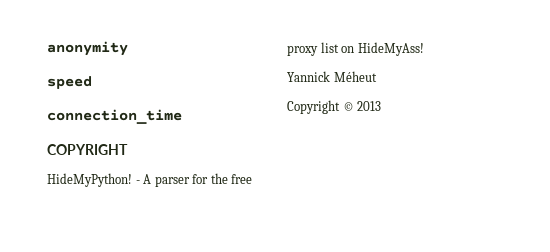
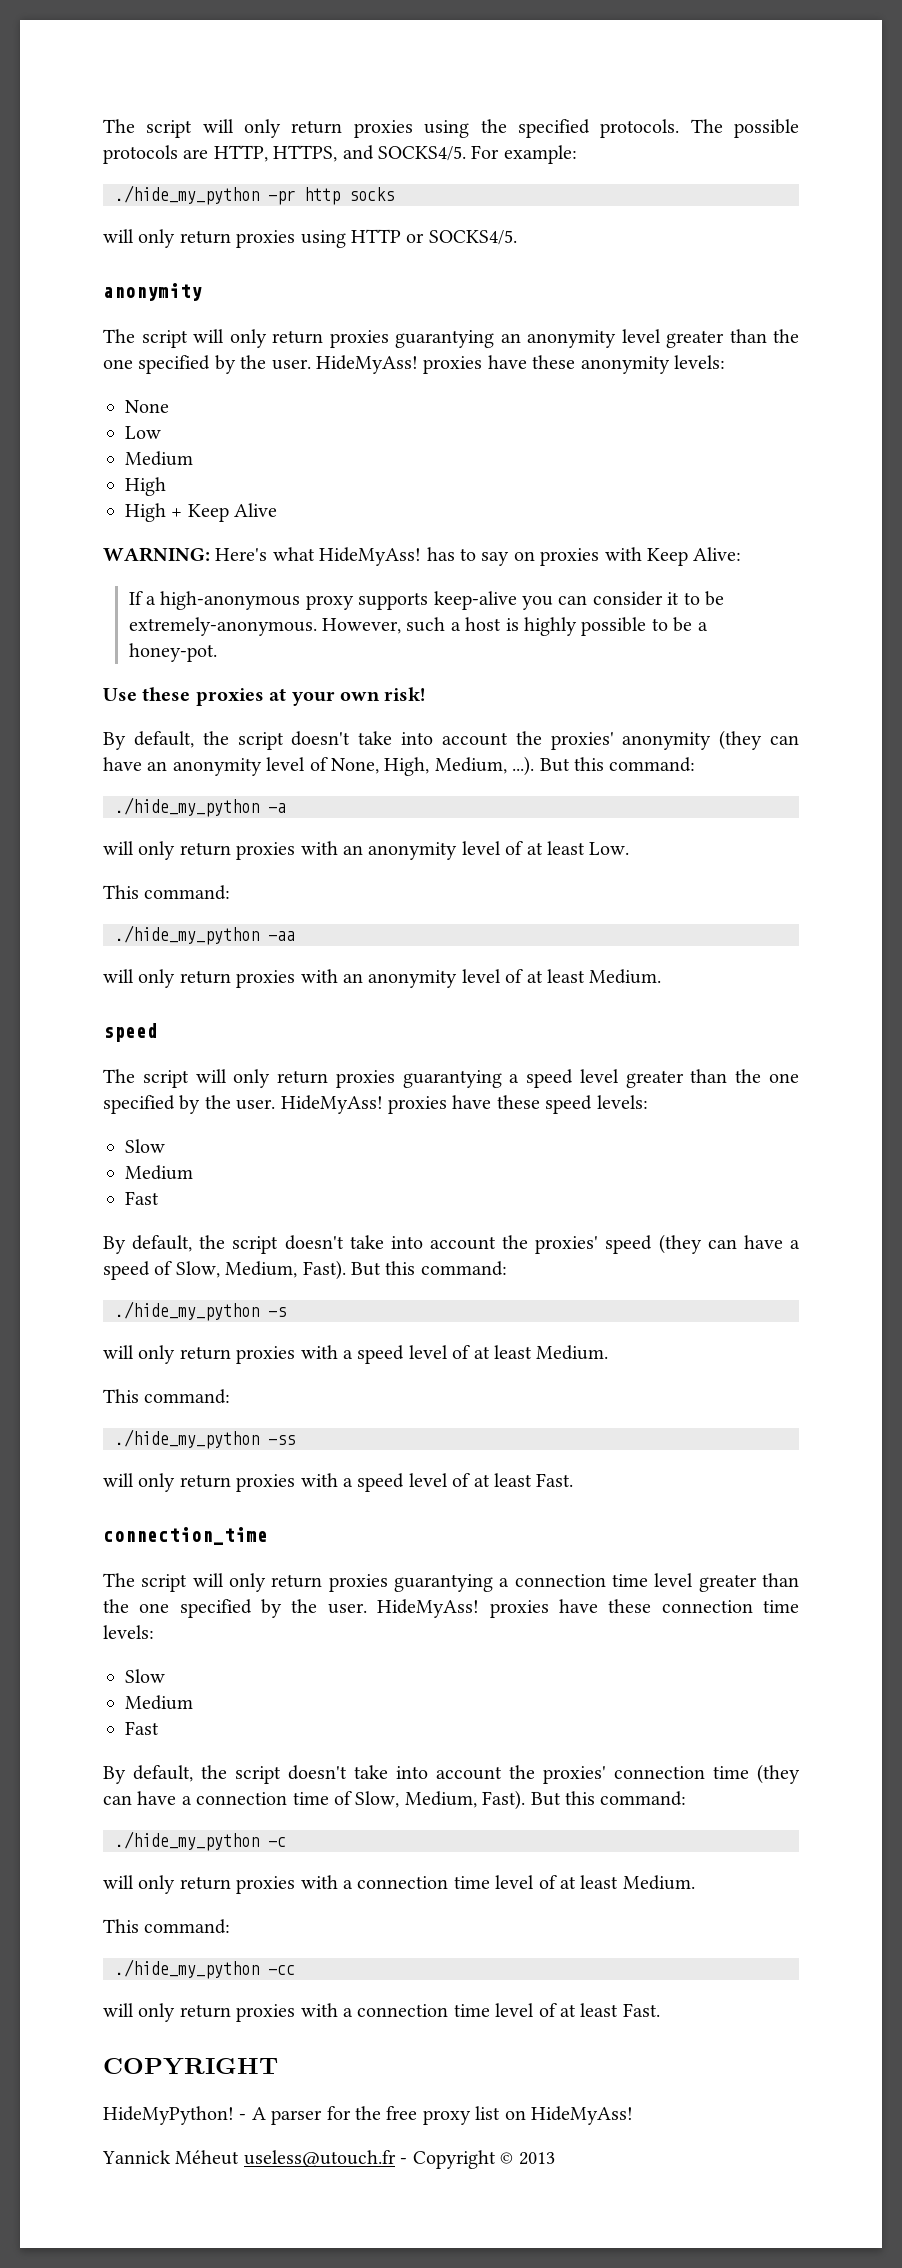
[47,41,128,56] [47,76,92,89] [47,109,182,124] anonymity // speed // connection_time -> [103,119,800,138] [103,145,577,164] [115,185,394,205] [103,229,517,248] [103,283,202,301] [103,329,799,348] [103,355,725,374] [125,400,169,413] [125,426,161,439] [125,451,193,466] [125,477,166,496] [125,503,278,522] [103,547,742,566] [128,591,724,610] [128,617,708,636] [128,643,217,662] [103,687,426,706] [103,730,800,750] [103,756,696,776] [115,797,286,817] [103,841,630,860] [103,885,231,900] [115,925,295,945] [103,969,662,988] [103,1023,158,1042] [103,1069,799,1088] [103,1095,648,1114] [125,1139,165,1153] [125,1165,193,1180] [125,1191,159,1205] [103,1234,800,1254] [103,1260,507,1280] [115,1301,286,1321] [103,1345,609,1364] [103,1389,231,1404] [115,1429,295,1449] [103,1473,574,1492] [103,1527,268,1545] [103,1573,800,1592] [103,1599,800,1618] [103,1625,154,1639] [125,1669,165,1683] [125,1695,193,1710] [125,1721,159,1735] [103,1764,800,1784] [103,1790,687,1810] [115,1831,286,1851] [103,1875,695,1894] [103,1919,231,1934] [115,1959,295,1979] [103,2003,660,2022] The script will only return proxies using the specified protocols. The possible protocols are HTTP, HTTPS, and SOCKS4/5. For example: // ./hide_my_python -pr http socks // will only return proxies using HTTP or SOCKS4/5. // anonymity // The script will only return proxies guarantying an anonymity level greater than the one specified by the user. HideMyAss! proxies have these anonymity levels: // None // Low // Medium // High // High + Keep Alive // WARNING: Here's what HideMyAss! has to say on proxies with Keep Alive: // If a high-anonymous proxy supports keep-alive you can consider it to be extremely-anonymous. However, such a host is highly possible to be a honey-pot. // Use these proxies at your own risk! // By default, the script doesn't take into account the proxies' anonymity (they can have an anonymity level of None, High, Medium, ...). But this command: // ./hide_my_python -a // will only return proxies with an anonymity level of at least Low. // This command: // ./hide_my_python -aa // will only return proxies with an anonymity level of at least Medium. // speed // The script will only return proxies guarantying a speed level greater than the one specified by the user. HideMyAss! proxies have these speed levels: // Slow // Medium // Fast // By default, the script doesn't take into account the proxies' speed (they can have a speed of Slow, Medium, Fast). But this command: // ./hide_my_python -s // will only return proxies with a speed level of at least Medium. // This command: // ./hide_my_python -ss // will only return proxies with a speed level of at least Fast. // connection_time // The script will only return proxies guarantying a connection time level greater than the one specified by the user. HideMyAss! proxies have these connection time levels: // Slow // Medium // Fast // By default, the script doesn't take into account the proxies' connection time (they can have a connection time of Slow, Medium, Fast). But this command: // ./hide_my_python -c // will only return proxies with a connection time level of at least Medium. // This command: // ./hide_my_python -cc // will only return proxies with a connection time level of at least Fast.
(377, 76) // -> [243,2150,408,2167] useless@utouch.fr -

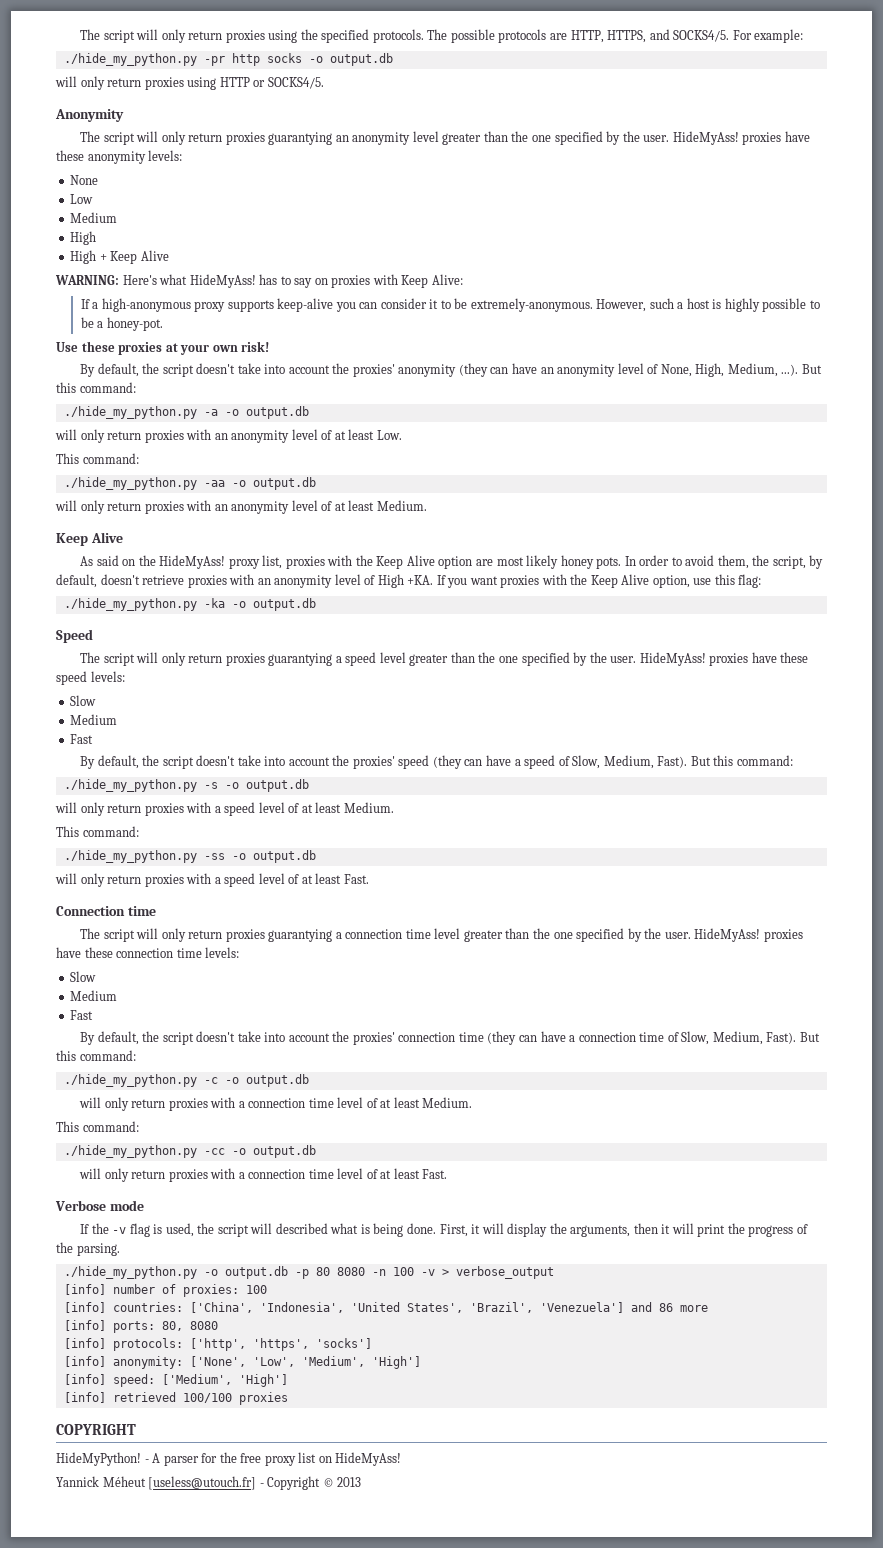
[115,185,259,205] ./hide_my_python -> [63,53,197,66] ./hide_my_python.py
(394, 194) none -> [308,53,393,66] -o output.db
[103,283,202,301] anonymity -> [55,109,124,122] Anonymity
[115,797,259,817] ./hide_my_python -> [63,406,197,419] ./hide_my_python.py
(286, 808) none -> [224,406,309,419] -o output.db
[115,925,259,945] ./hide_my_python -> [63,477,197,490] ./hide_my_python.py
(295, 936) none -> [231,477,316,490] -o output.db
[103,1023,158,1042] speed -> [56,532,123,546] [80,555,824,569] [56,574,762,588] [63,598,316,611] [56,629,93,643] Keep Alive // As said on the HideMyAss! proxy list, proxies with the Keep Alive option are most likely honey pots. In order to avoid them, the script, by default, doesn't retrieve proxies with an anonymity level of High +KA. If you want proxies with the Keep Alive option, use this flag: // ./hide_my_python.py -ka -o output.db // Speed
[115,1301,259,1321] ./hide_my_python -> [63,779,197,792] ./hide_my_python.py
(286, 1312) none -> [224,779,309,792] -o output.db
[115,1429,259,1449] ./hide_my_python -> [63,850,197,863] ./hide_my_python.py
(295, 1440) none -> [231,850,316,863] -o output.db
[103,1527,268,1545] connection_time -> [56,906,156,916] Connection time
[115,1831,259,1851] ./hide_my_python -> [63,1074,197,1087] ./hide_my_python.py
(286, 1842) none -> [224,1074,309,1087] -o output.db
[115,1959,259,1979] ./hide_my_python -> [63,1145,197,1158] ./hide_my_python.py
(295, 1970) none -> [231,1145,316,1158] -o output.db
(660, 2010) none -> [55,1200,144,1211] [80,1223,808,1237] [56,1242,120,1256] [63,1266,554,1279] [63,1284,267,1297] [63,1302,708,1313] [63,1320,218,1333] [63,1338,372,1351] [63,1356,421,1369] [63,1374,288,1387] [63,1392,288,1405] // Verbose mode // If the -v flag is used, the script will described what is being done. First, it will display the arguments, then it will print the progress of the parsing. // ./hide_my_python.py -o output.db -p 80 8080 -n 100 -v > verbose_output // [info] number of proxies: 100 // [info] countries: ['China', 'Indonesia', 'United States', 'Brazil', 'Venezuela'] and 86 more // [info] ports: 80, 8080 // [info] protocols: ['http', 'https', 'socks'] // [info] anonymity: ['None', 'Low', 'Medium', 'High'] // [info] speed: ['Medium', 'High'] // [info] retrieved 100/100 proxies
[243,2150,396,2167] useless@utouch.fr -> [148,1476,257,1490] [useless@utouch.fr]

